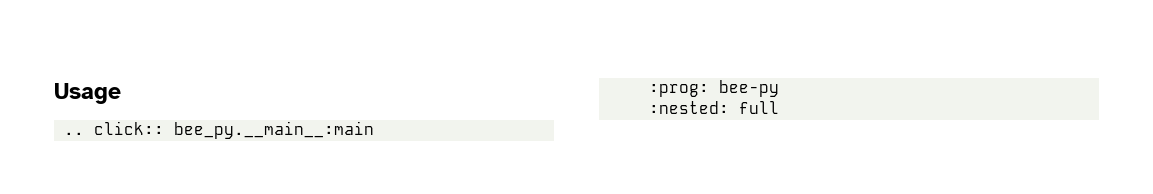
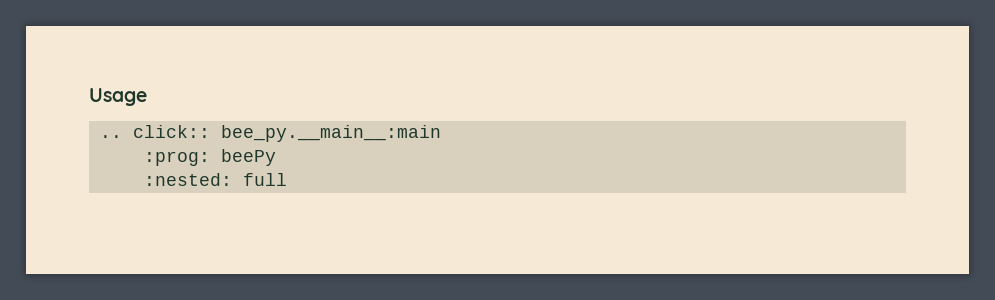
[718,80,779,97] bee-py -> [221,149,277,166] beePy

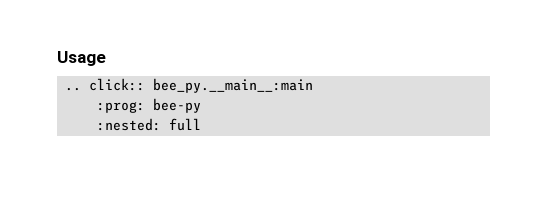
[221,149,277,166] beePy -> [153,98,202,113] bee-py

